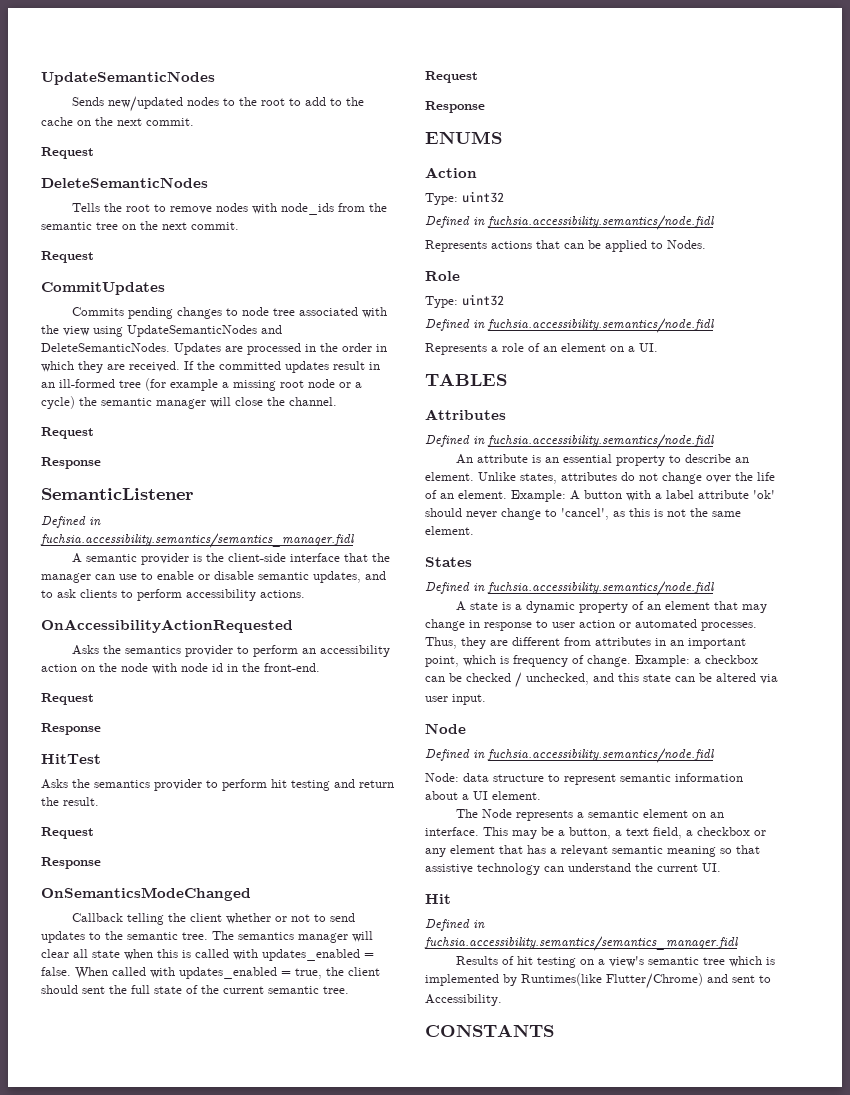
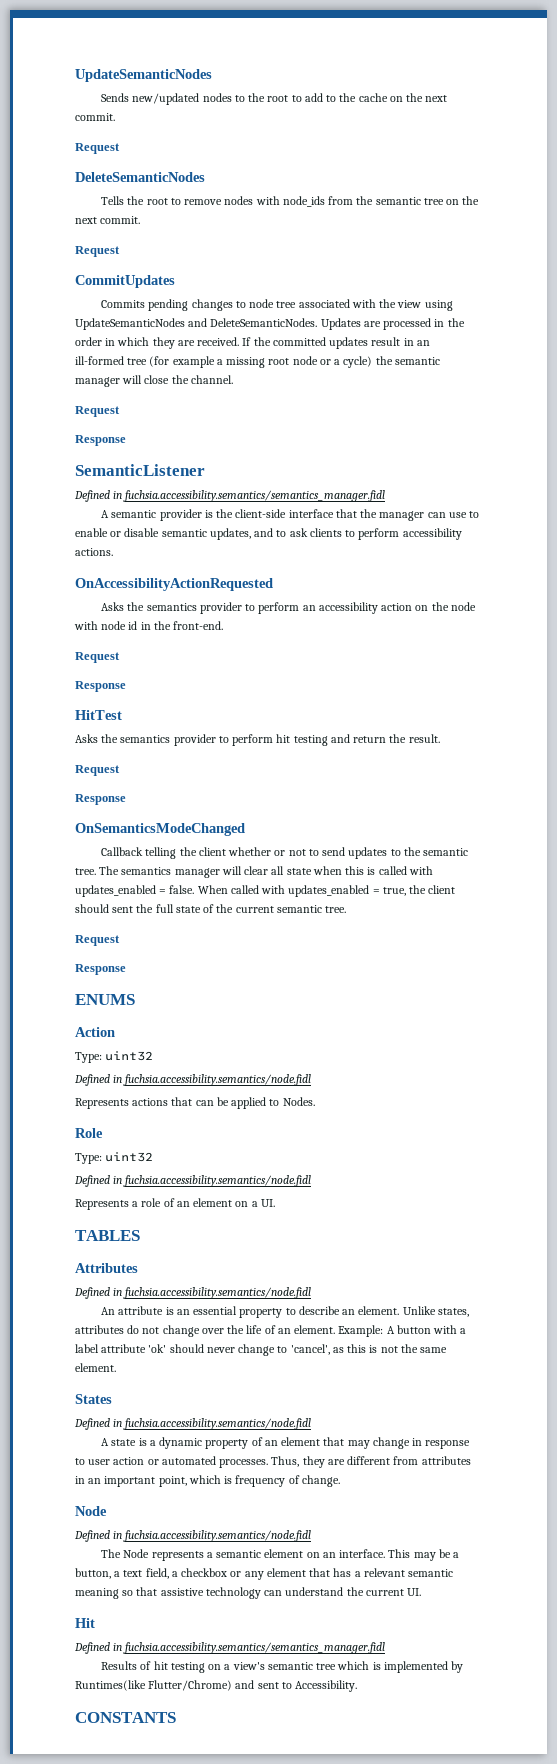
[635,655,758,667] [425,672,778,688] [425,694,486,705] [425,723,466,734] [425,748,714,763] [425,773,743,785] [425,791,541,800] Example: a checkbox can be checked / unchecked, and this state can be altered via user input. // Node // Defined in fuchsia.accessibility.semantics/node.fidl // Node: data structure to represent semantic information about a UI element. -> [75,1506,107,1516] [74,1530,312,1542] // Node // Defined in fuchsia.accessibility.semantics/node.fidl

